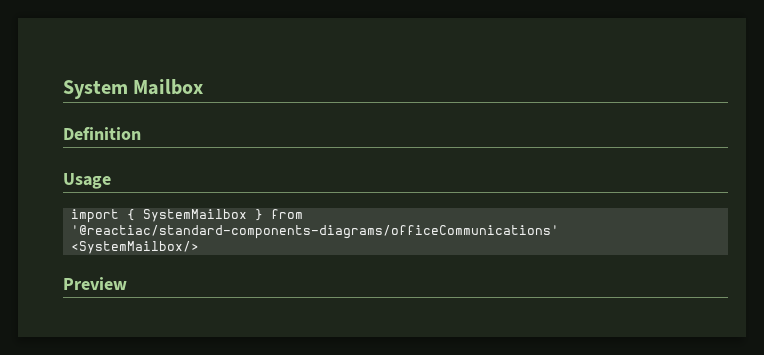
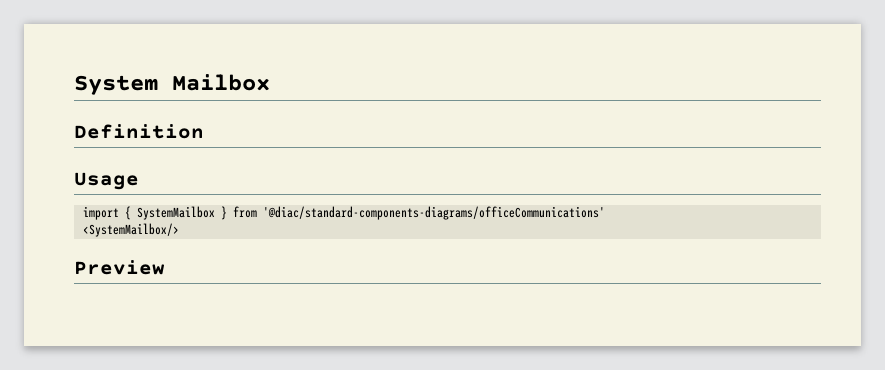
[70,225,559,239] '@reactiac/standard-components-diagrams/officeCommunications' -> [263,206,606,220] '@diac/standard-components-diagrams/officeCommunications'

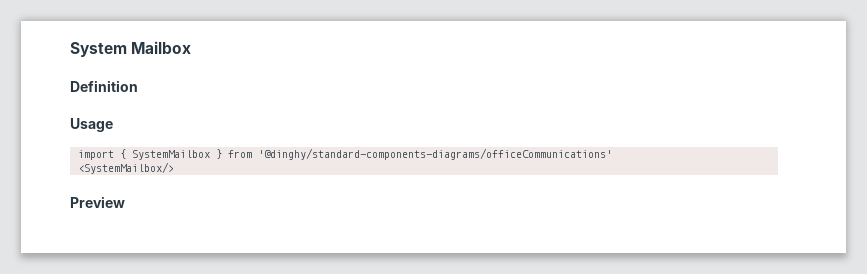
[263,206,606,220] '@diac/standard-components-diagrams/officeCommunications' -> [257,148,612,160] '@dinghy/standard-components-diagrams/officeCommunications'

